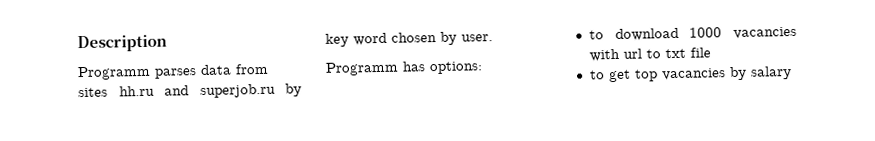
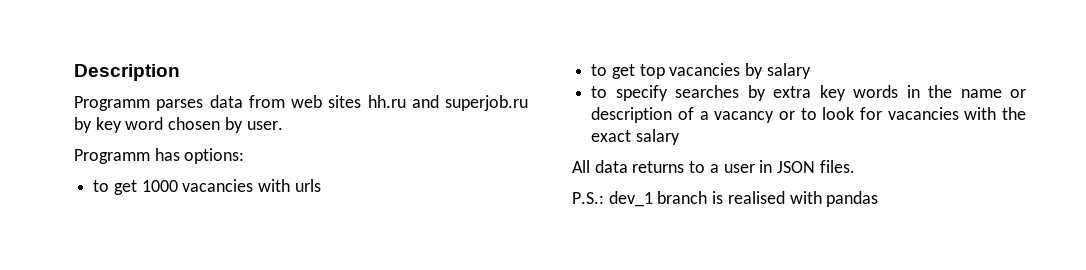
(269, 69) none -> [291,95,322,108] web
[614,27,679,41] download -> [113,180,137,195] get
[622,47,711,59] url to txt file -> [294,179,321,192] urls
(792, 73) none -> [591,85,1026,101] [591,107,1026,123] [591,129,680,145] [572,160,855,173] [572,191,879,207] // to specify searches by extra key words in the name or description of a vacancy or to look for vacancies with the exact salary // All data returns to a user in JSON files. // P.S.: dev_1 branch is realised with pandas

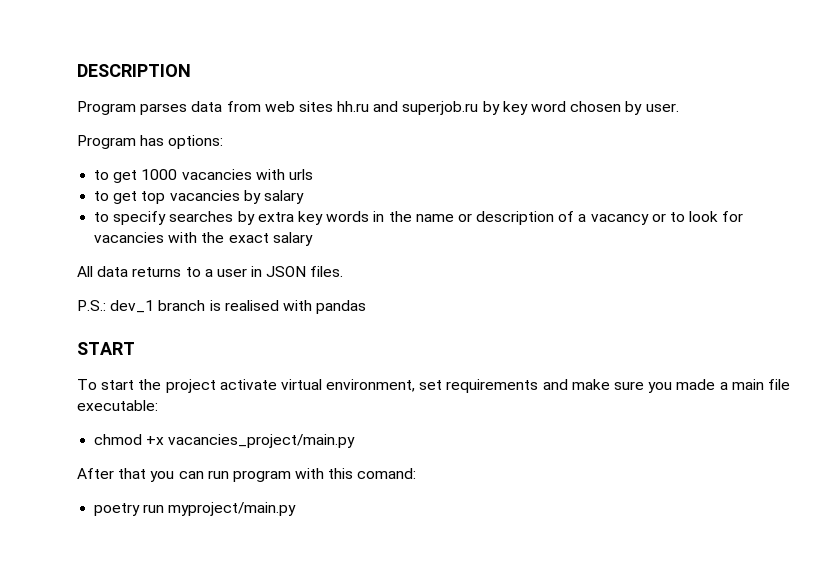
[74,64,180,81] [74,96,150,111] Description // Programm -> [77,64,191,77] [77,101,136,115] DESCRIPTION // Program
[74,149,150,164] Programm -> [77,135,136,149] Program
(879, 199) none -> [77,342,135,355] [77,379,790,393] [77,400,158,411] [94,434,356,448] [77,468,417,482] [94,502,297,516] // START // To start the project activate virtual environment, set requirements and make sure you made a main file executable: // chmod +x vacancies_project/main.py // After that you can run program with this comand: // poetry run myproject/main.py

